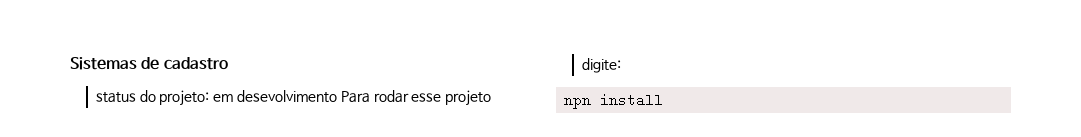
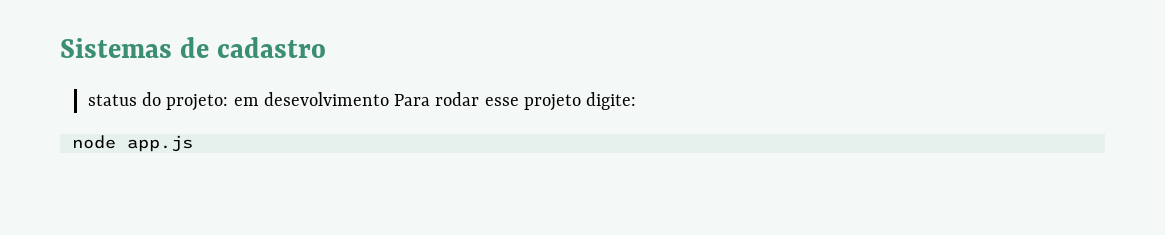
[564,93,664,109] npn install -> [71,135,193,152] node app.js

